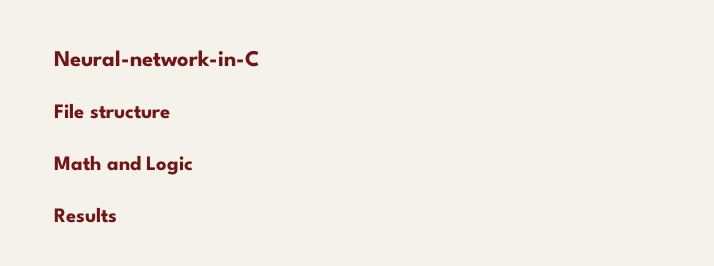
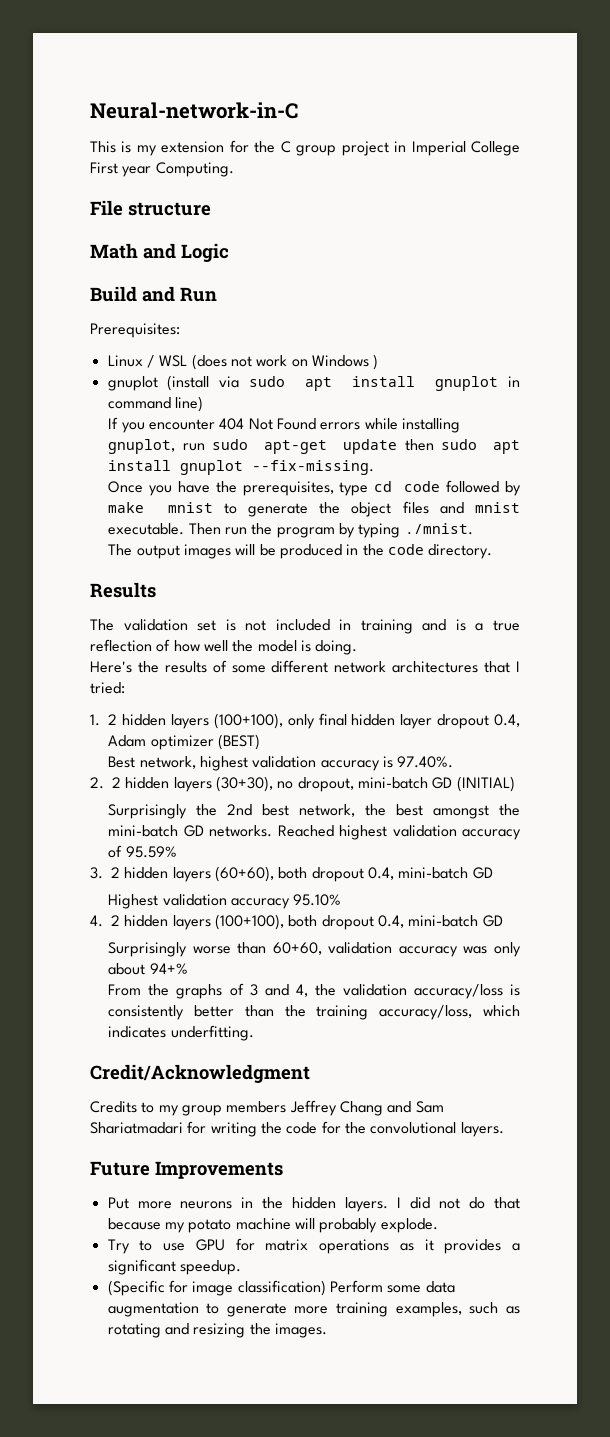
(259, 58) none -> [90,140,520,156] [90,162,234,177] // This is my extension for the C group project in Imperial College First year Computing.
[54,207,117,223] Results -> [90,286,217,302] [90,323,180,338] [107,354,379,370] [107,375,520,391] [107,396,203,412] [108,417,460,433] [108,439,520,454] [108,460,375,475] [108,480,521,496] [108,501,520,517] [108,523,473,538] [108,544,493,559] [90,582,156,598] [90,619,521,634] [90,639,358,655] [90,660,520,673] [90,682,125,694] [90,713,520,729] [108,734,260,750] [108,756,454,771] [90,776,515,792] [108,804,520,819] [108,825,521,840] [108,845,177,858] [90,866,493,882] [108,894,342,909] [90,914,503,930] [108,942,521,957] [108,963,188,975] [108,983,520,999] [108,1005,520,1020] [108,1025,254,1041] [90,1064,310,1083] [90,1100,444,1116] [90,1121,504,1137] [90,1161,283,1179] [107,1197,520,1212] [107,1218,438,1233] [107,1238,520,1254] [107,1259,241,1275] [107,1280,455,1296] [107,1302,520,1317] [107,1323,327,1338] Build and Run // Prerequisites: // Linux / WSL (does not work on Windows ) // gnuplot (install via sudo apt install gnuplot in command line) // If you encounter 404 Not Found errors while installing gnuplot, run sudo apt-get update then sudo apt install gnuplot --fix-missing. // Once you have the prerequisites, type cd code followed by make mnist to generate the object files and mnist executable. Then run the program by typing ./mnist. // The output images will be produced in the code directory. // Results // The validation set is not included in training and is a true reflection of how well the model is doing. // Here's the results of some different network architectures that I tried: // 1. 2 hidden layers (100+100), only final hidden layer dropout 0.4, Adam optimizer (BEST) // Best network, highest validation accuracy is 97.40%. // 2. 2 hidden layers (30+30), no dropout, mini-batch GD (INITIAL) // Surprisingly the 2nd best network, the best amongst the mini-batch GD networks. Reached highest validation accuracy of 95.59% // 3. 2 hidden layers (60+60), both dropout 0.4, mini-batch GD // Highest validation accuracy 95.10% // 4. 2 hidden layers (100+100), both dropout 0.4, mini-batch GD // Surprisingly worse than 60+60, validation accuracy was only about 94+% // From the graphs of 3 and 4, the validation accuracy/loss is consistently better than the training accuracy/loss, which indicates underfitting. // Credit/Acknowledgment // Credits to my group members Jeffrey Chang and Sam Shariatmadari for writing the code for the convolutional layers. // Future Improvements // Put more neurons in the hidden layers. I did not do that because my potato machine will probably explode. // Try to use GPU for matrix operations as it provides a significant speedup. // (Specific for image classification) Perform some data augmentation to generate more training examples, such as rotating and resizing the images.

